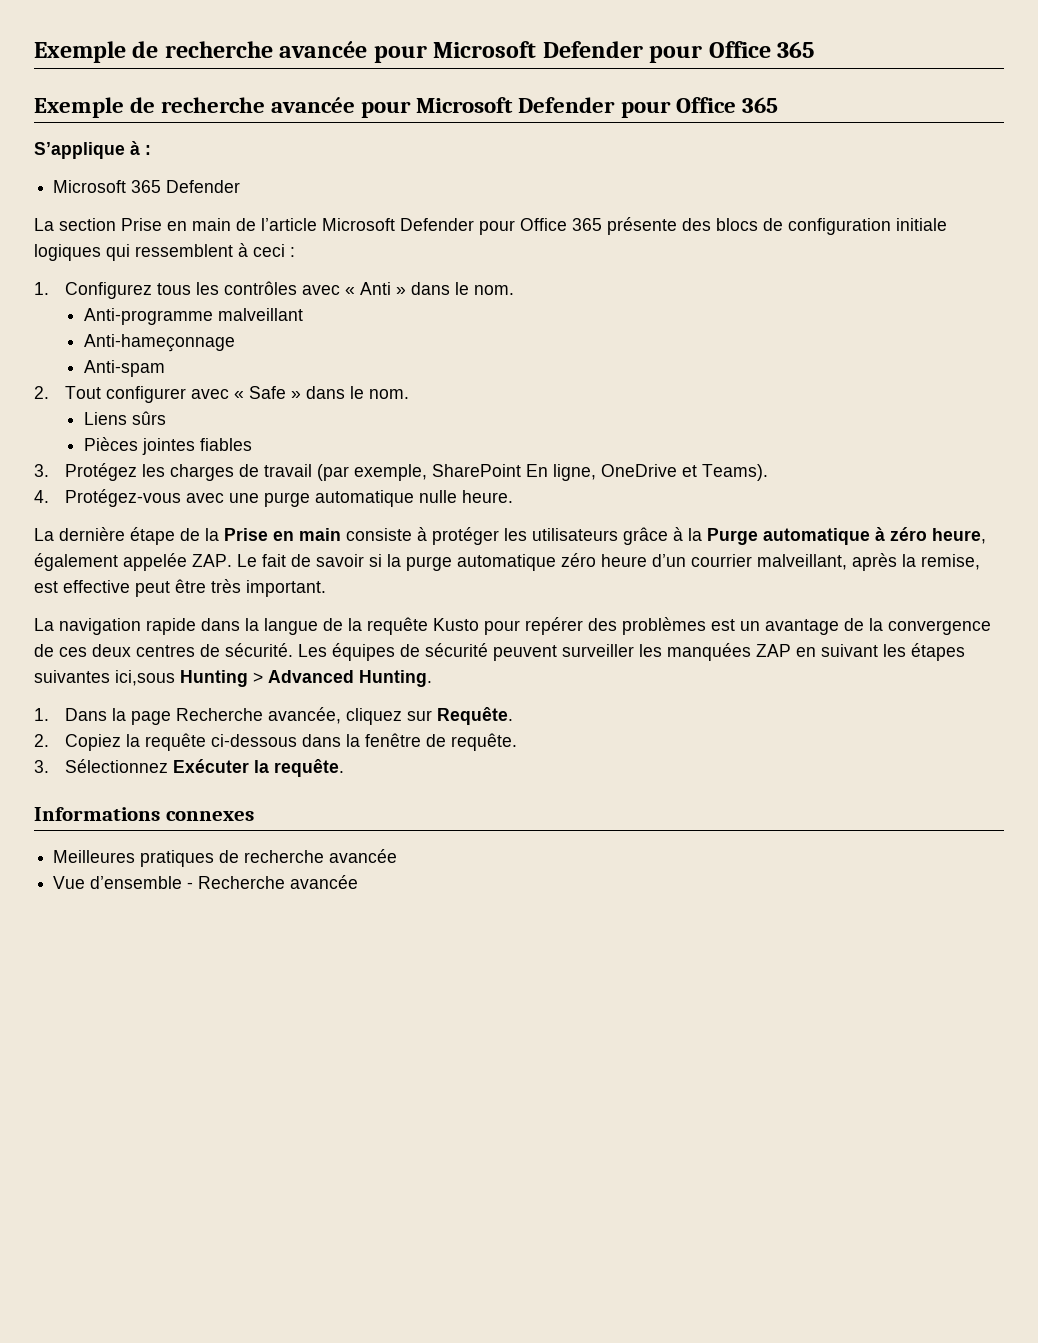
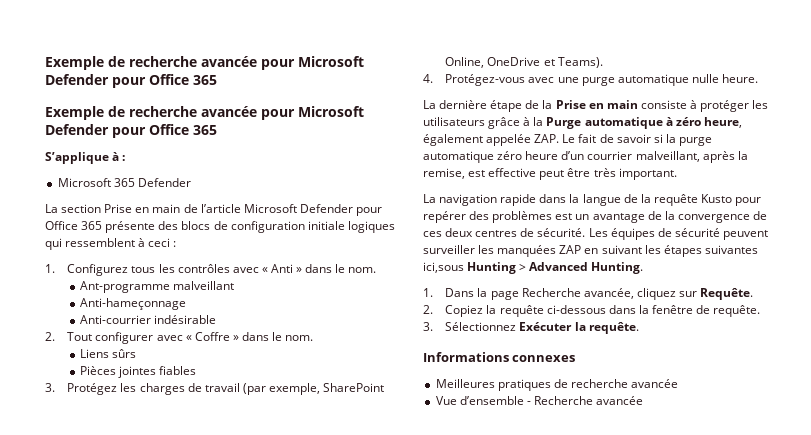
[83,308,213,325] Anti-programme -> [79,281,170,293] Ant-programme
[83,360,165,377] Anti-spam -> [79,315,217,324] Anti-courrier indésirable
[248,386,286,399] Safe -> [194,332,230,341] Coffre
[525,464,596,481] En ligne, -> [445,57,485,68] Online,

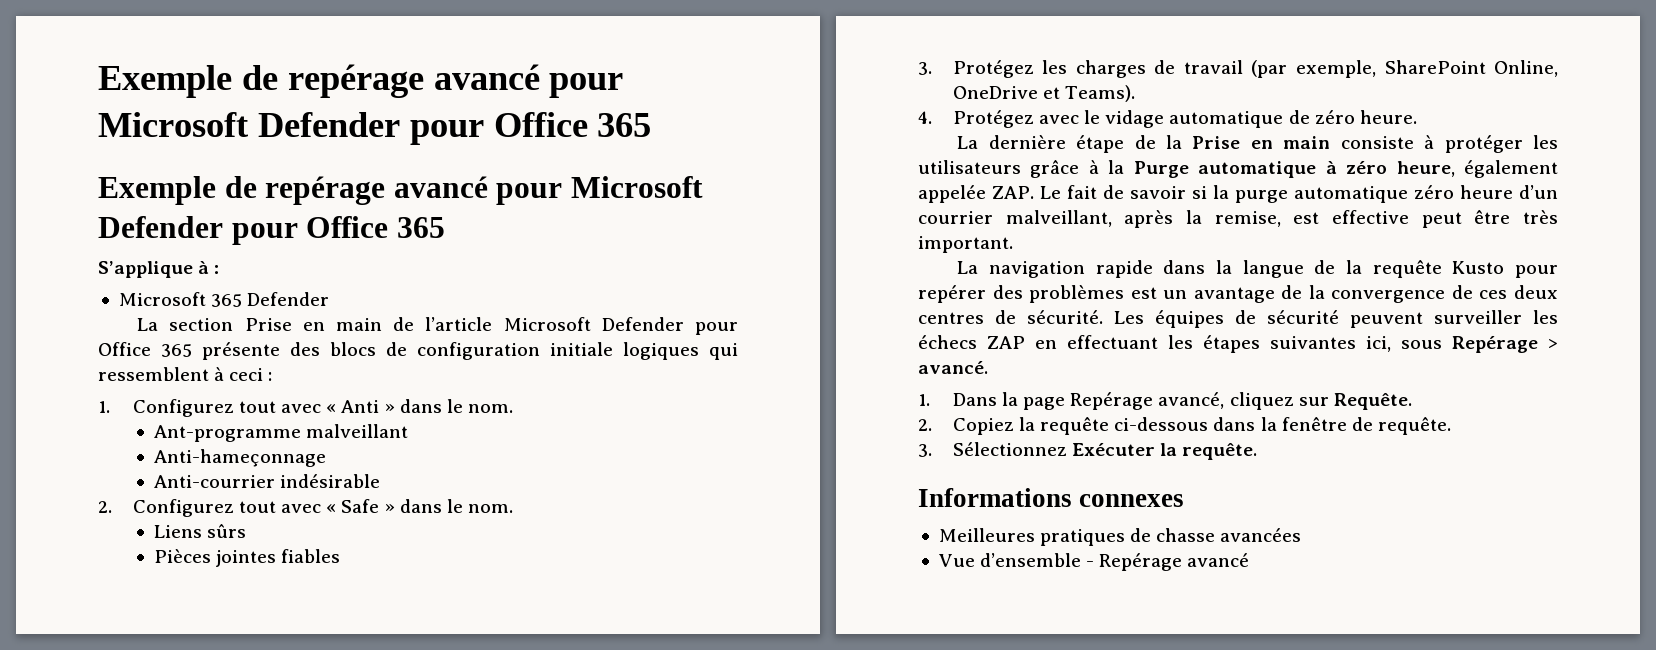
[45,56,257,70] Exemple de recherche avancée -> [98,64,540,98] Exemple de repérage avancé
[129,106,257,117] recherche avancée -> [265,176,488,205] repérage avancé
[131,264,230,273] tous les contrôles -> [239,401,277,413] tout
[67,332,230,344] Tout configurer avec « Coffre -> [132,499,380,517] Configurez tout avec « Safe
[445,74,719,86] Protégez-vous avec une purge automatique nulle -> [952,110,1355,128] Protégez avec le vidage automatique de zéro
[497,245,557,257] manquées -> [918,335,977,349] échecs
[601,245,642,254] suivant -> [1067,335,1158,349] effectuant
[423,262,644,274] ici,sous Hunting > Advanced Hunting. -> [1366,335,1558,353] [918,360,988,374] ici, sous Repérage > avancé.
[521,288,634,299] Recherche avancée, -> [1070,392,1225,410] Repérage avancé,
[570,379,679,388] recherche avancée -> [1156,528,1302,542] chasse avancées
[533,396,644,405] Recherche avancée -> [1099,553,1250,571] Repérage avancé

